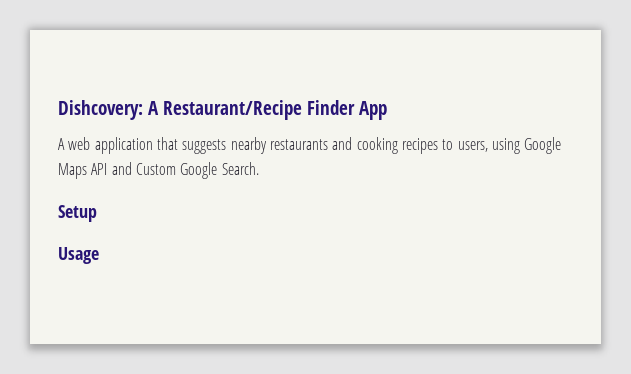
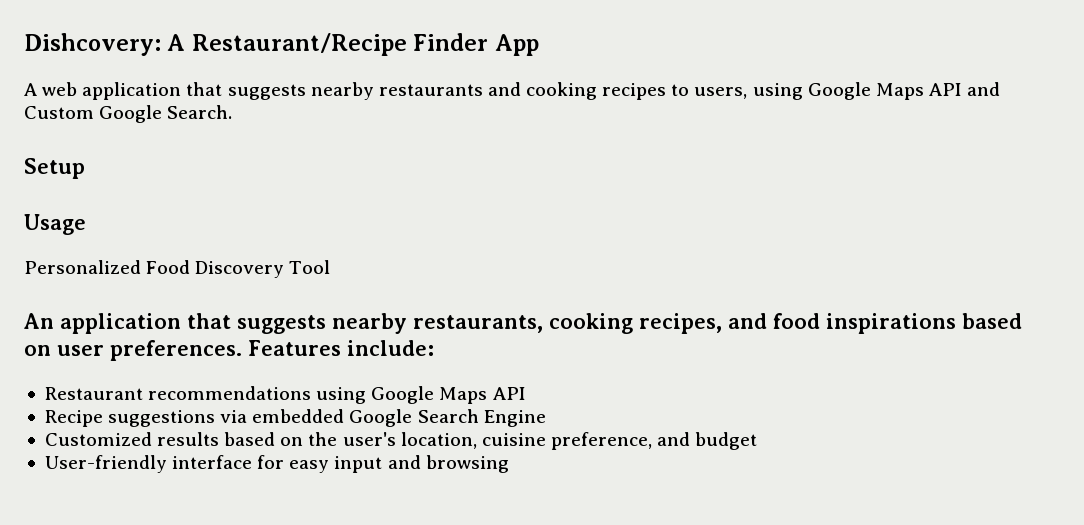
(99, 255) none -> [24,260,331,278] [24,313,1022,334] [24,340,434,361] [44,386,526,404] [44,409,546,427] [44,432,758,450] [44,455,509,473] // Personalized Food Discovery Tool // An application that suggests nearby restaurants, cooking recipes, and food inspirations based on user preferences. Features include: // Restaurant recommendations using Google Maps API // Recipe suggestions via embedded Google Search Engine // Customized results based on the user's location, cuisine preference, and budget // User-friendly interface for easy input and browsing

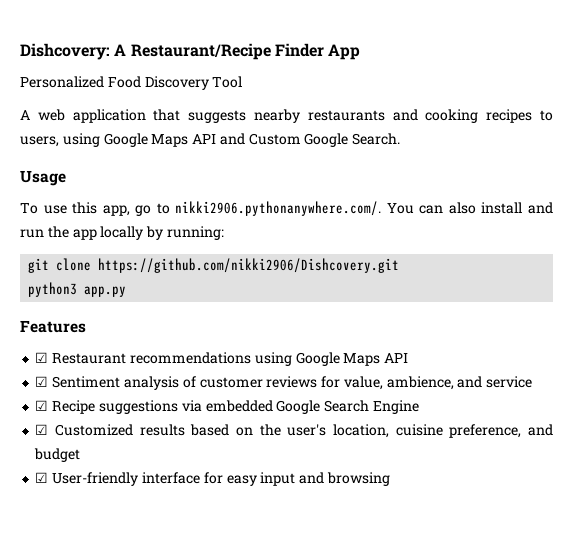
(539, 45) none -> [20,76,243,90] // Personalized Food Discovery Tool
[24,158,85,179] // Setup -> (401, 139) none
[24,260,331,278] [24,313,1022,334] [24,340,242,361] Personalized Food Discovery Tool // An application that suggests nearby restaurants, cooking recipes, and food inspirations based on user preferences. -> [20,201,553,216] [20,226,224,240] [28,258,400,273] [28,282,127,297] To use this app, go to nikki2906.pythonanywhere.com/. You can also install and run the app locally by running: // git clone https://github.com/nikki2906/Dishcovery.git // python3 app.py //
[346,340,434,356] include: // -> [35,352,49,363] // ☑
(526, 393) none -> [35,376,533,390] [35,400,49,411] ☑ Sentiment analysis of customer reviews for value, ambience, and service // ☑
(546, 418) none -> [35,424,49,435] ☑
(758, 441) none -> [35,472,49,483] ☑

